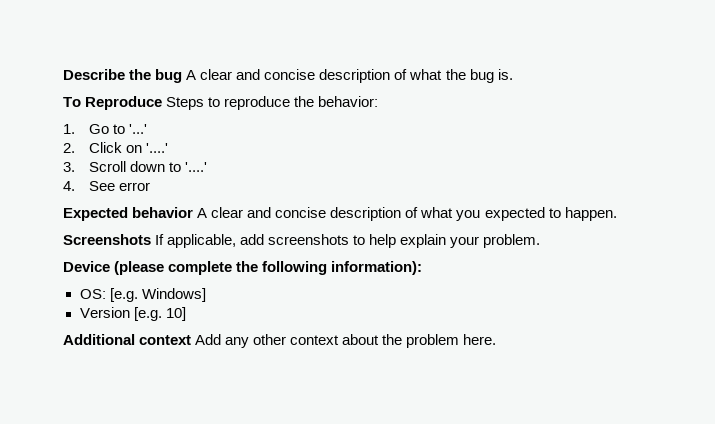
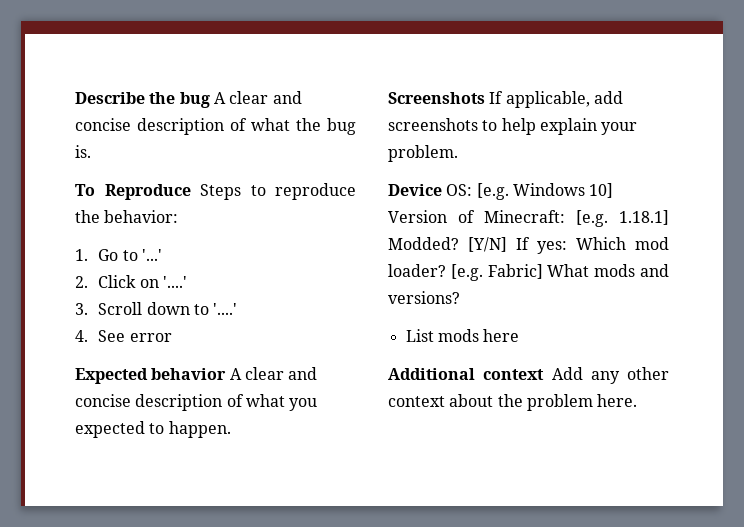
[114,261,423,275] [79,288,206,302] [79,307,186,321] (please complete the following information): // OS: [e.g. Windows] // Version [e.g. 10] -> [446,183,614,200] [388,210,669,227] [388,237,669,254] [388,264,669,281] [388,291,460,304] [405,329,520,342] OS: [e.g. Windows 10] Version of Minecraft: [e.g. 1.18.1] Modded? [Y/N] If yes: Which mod loader? [e.g. Fabric] What mods and versions? // List mods here

